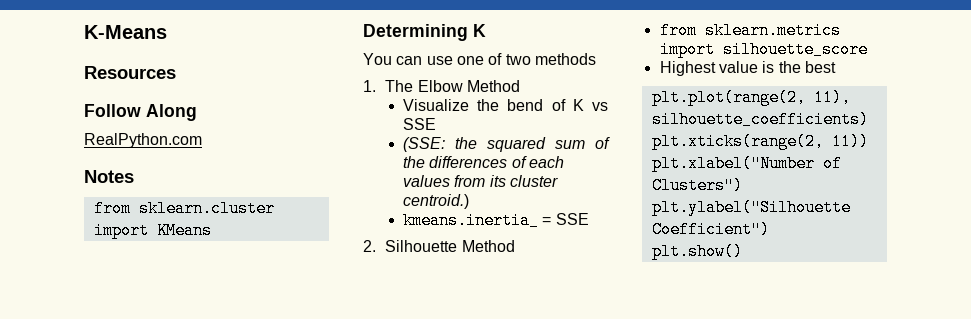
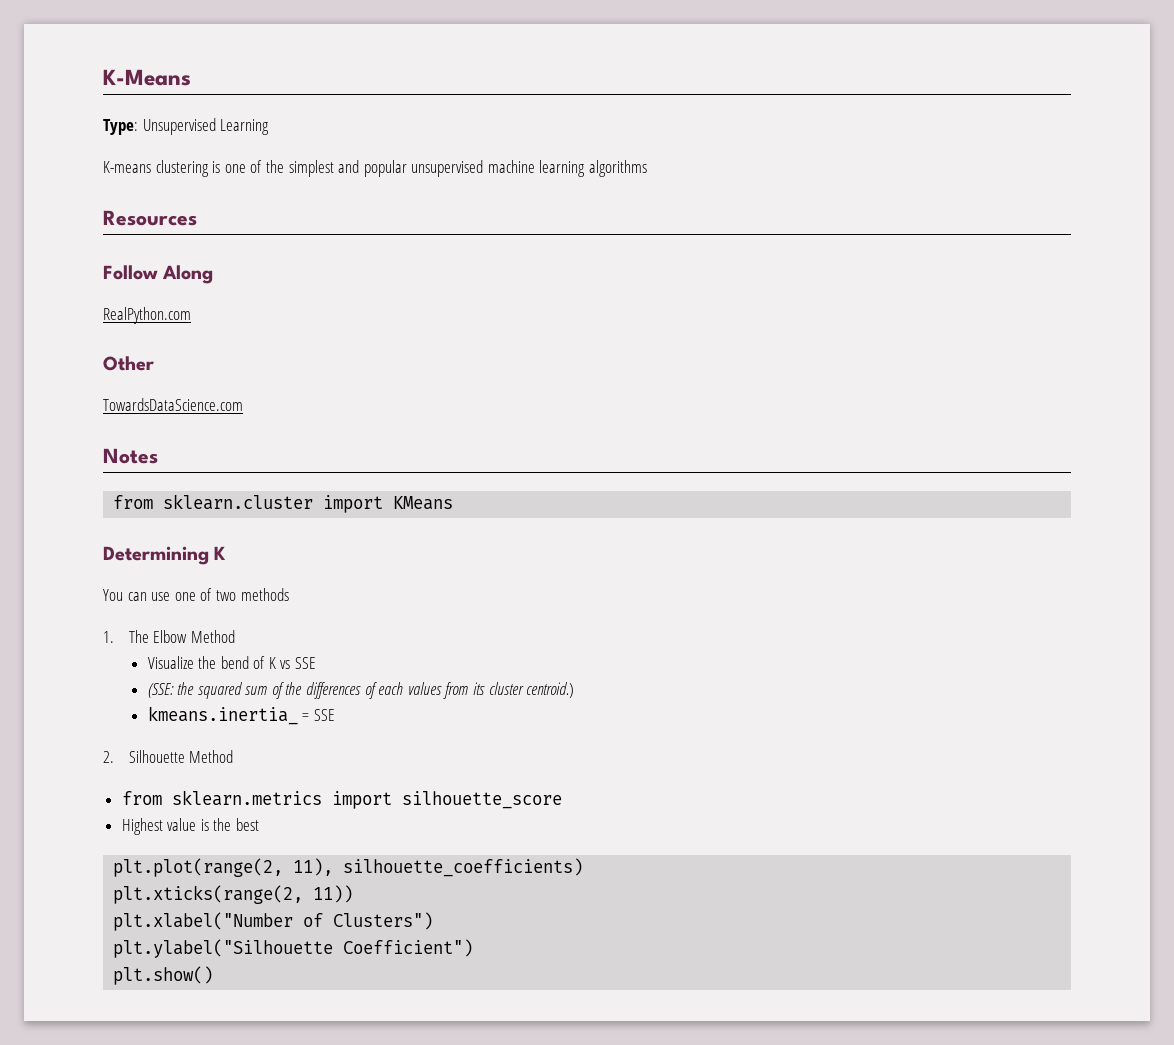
(167, 32) none -> [103,118,270,135] [103,160,648,177] // Type: Unsupervised Learning // K-means clustering is one of the simplest and popular unsupervised machine learning algorithms
(202, 140) none -> [103,356,154,371] [103,398,243,411] // Other // TowardsDataScience.com

